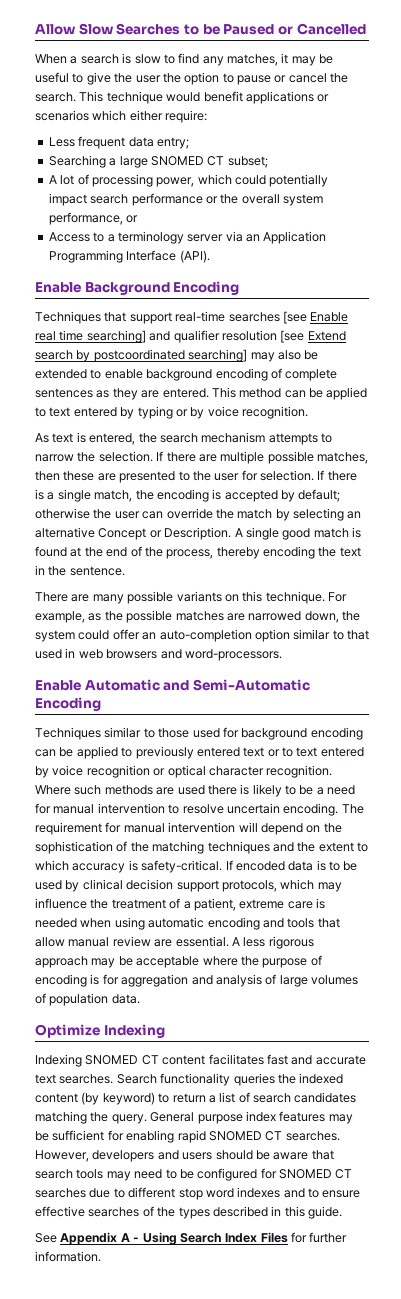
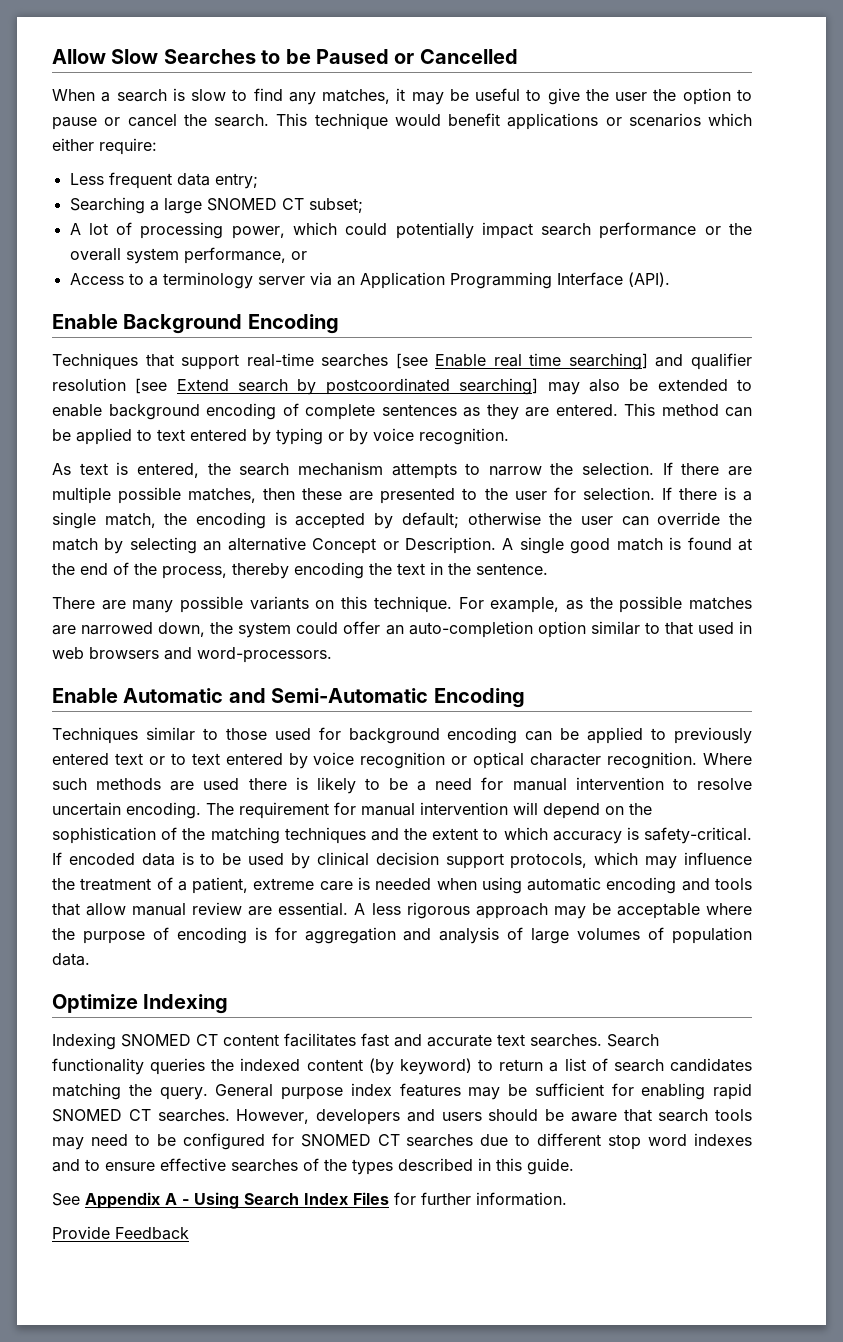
(101, 1256) none -> [52,1226,189,1240] // Provide Feedback

